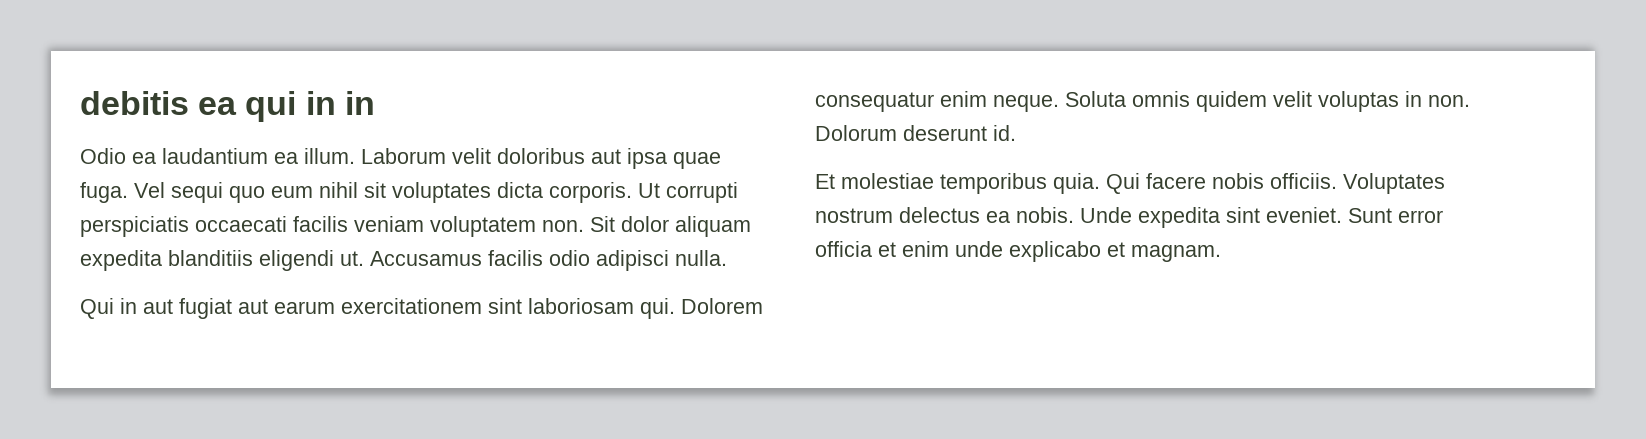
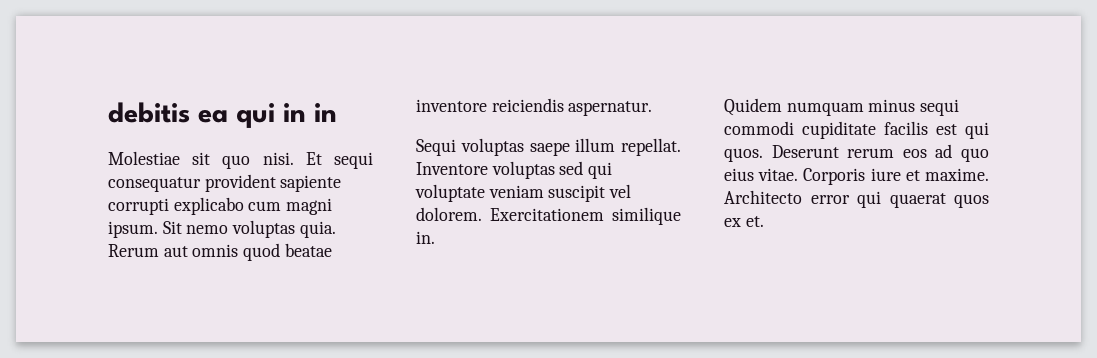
[80,148,721,169] [80,182,738,203] [80,216,751,237] [80,250,727,271] [80,298,763,319] [815,91,1470,112] [815,125,1016,141] [815,173,1445,194] [815,207,1443,228] [815,241,1221,262] Odio ea laudantium ea illum. Laborum velit doloribus aut ipsa quae fuga. Vel sequi quo eum nihil sit voluptates dicta corporis. Ut corrupti perspiciatis occaecati facilis veniam voluptatem non. Sit dolor aliquam expedita blanditiis eligendi ut. Accusamus facilis odio adipisci nulla. // Qui in aut fugiat aut earum exercitationem sint laboriosam qui. Dolorem consequatur enim neque. Soluta omnis quidem velit voluptas in non. Dolorum deserunt id. // Et molestiae temporibus quia. Qui facere nobis officiis. Voluptates nostrum delectus ea nobis. Unde expedita sint eveniet. Sunt error officia et enim unde explicabo et magnam. -> [108,151,373,169] [108,174,342,192] [108,197,333,215] [108,220,336,238] [108,243,332,261] [416,98,653,116] [416,138,681,156] [416,161,613,179] [415,184,632,202] [416,207,681,225] [416,231,435,244] [724,98,960,116] [724,121,989,139] [724,144,989,162] [724,168,989,185] [724,190,989,208] [724,216,764,227] Molestiae sit quo nisi. Et sequi consequatur provident sapiente corrupti explicabo cum magni ipsum. Sit nemo voluptas quia. Rerum aut omnis quod beatae inventore reiciendis aspernatur. // Sequi voluptas saepe illum repellat. Inventore voluptas sed qui voluptate veniam suscipit vel dolorem. Exercitationem similique in. // Quidem numquam minus sequi commodi cupiditate facilis est qui quos. Deserunt rerum eos ad quo eius vitae. Corporis iure et maxime. Architecto error qui quaerat quos ex et.

